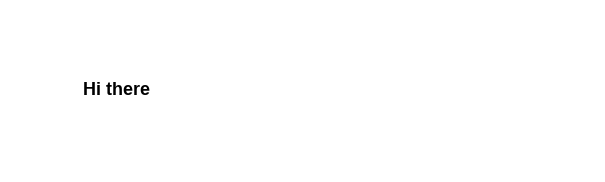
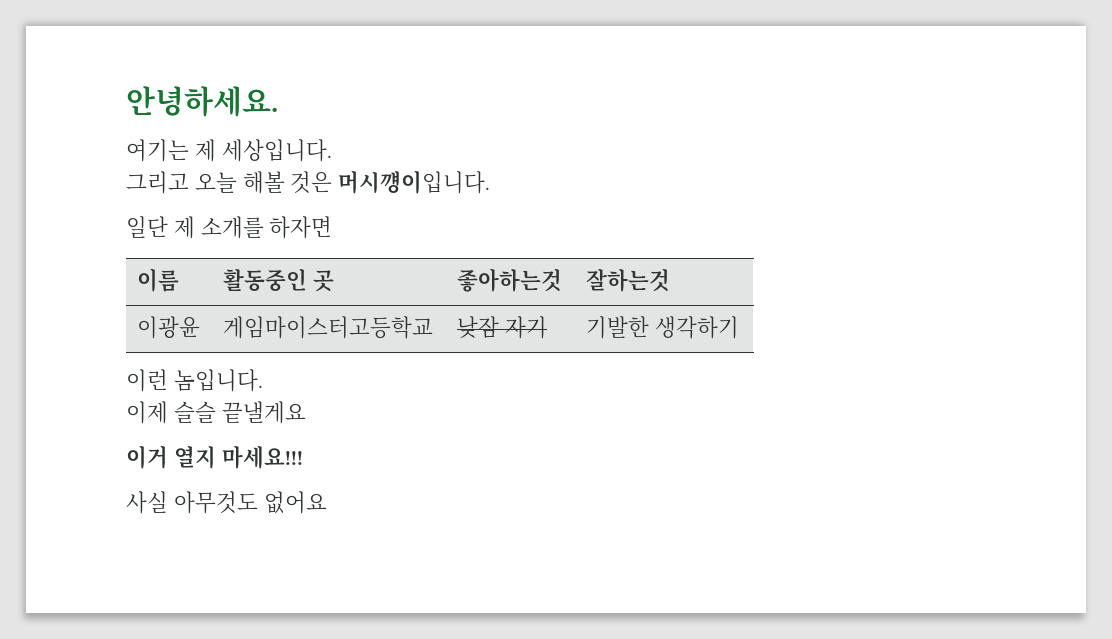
[83,82,150,95] Hi there -> [126,86,278,117] [126,139,332,162] [126,170,491,194] [126,216,333,239] [137,268,180,292] [223,269,335,292] [457,268,563,292] [586,269,671,292] [137,316,201,339] [223,316,434,339] [457,316,548,339] [586,316,740,339] [126,369,263,392] [126,401,306,424] [126,445,303,469] [126,491,327,514] 안녕하세요. // 여기는 제 세상입니다. // 그리고 오늘 해볼 것은 머시꺵이입니다. // 일단 제 소개를 하자면 // 이름 | 활동중인 곳 | 좋아하는것 | 잘하는것 // 이광윤 | 게임마이스터고등학교 | 낮잠 자기 | 기발한 생각하기 // 이런 놈입니다. // 이제 슬슬 끝낼게요 // 이거 열지 마세요!!! // 사실 아무것도 없어요

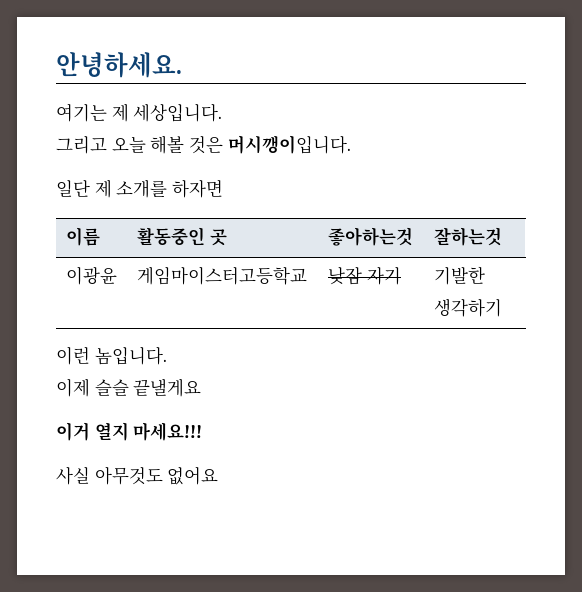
[338,170,491,194] 머시꺵이입니다. -> [227,135,351,154] 머시깽이입니다.

